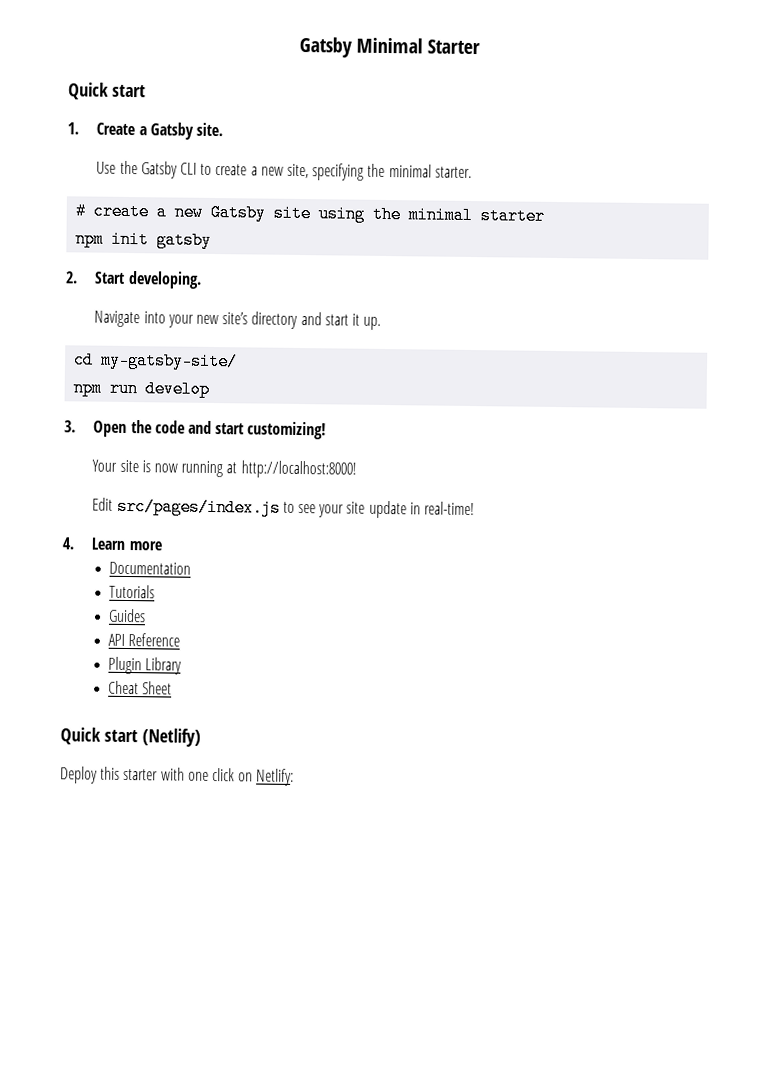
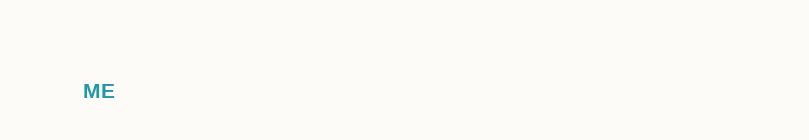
[298,36,481,58] [68,82,146,100] [67,122,224,140] [96,160,472,181] [75,202,546,225] [75,230,213,249] [65,270,202,289] [94,310,382,330] [73,351,239,371] [73,379,211,398] [64,420,327,440] [92,459,357,479] [92,497,475,519] [62,537,162,551] [108,561,191,575] [108,584,155,599] [108,608,146,623] [107,633,180,647] [107,656,182,675] [107,680,172,695] [60,727,201,747] [60,766,295,786] Gatsby Minimal Starter // Quick start // 1. Create a Gatsby site. // Use the Gatsby CLI to create a new site, specifying the minimal starter. // # create a new Gatsby site using the minimal starter // npm init gatsby // 2. Start developing. // Navigate into your new site’s directory and start it up. // cd my-gatsby-site/ // npm run develop // 3. Open the code and start customizing! // Your site is now running at http://localhost:8000! // Edit src/pages/index.js to see your site update in real-time! // 4. Learn more // Documentation // Tutorials // Guides // API Reference // Plugin Library // Cheat Sheet // Quick start (Netlify) // Deploy this starter with one click on Netlify: -> [83,84,115,98] ME

